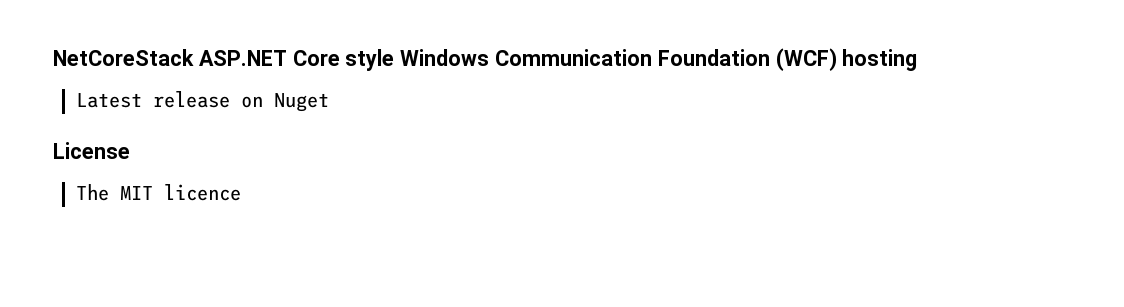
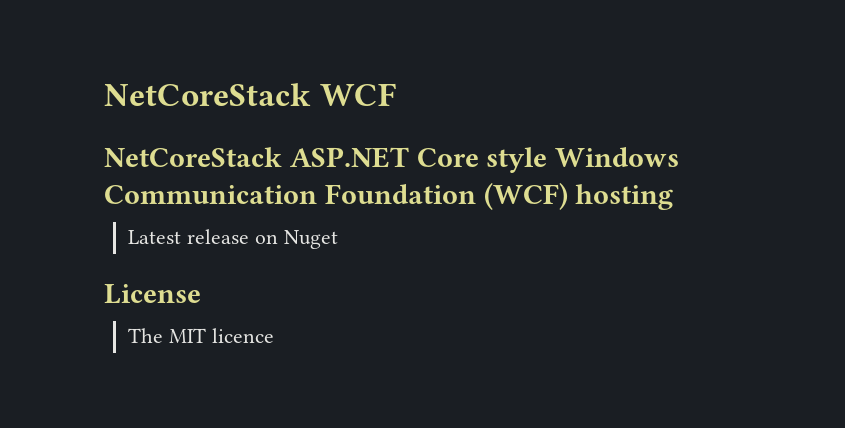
[53,49,194,66] NetCoreStack -> [104,83,397,106] [104,147,282,167] NetCoreStack WCF // NetCoreStack

